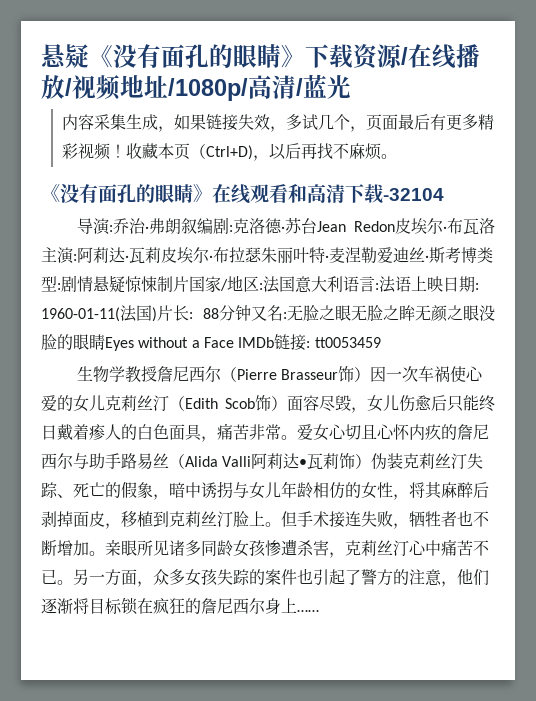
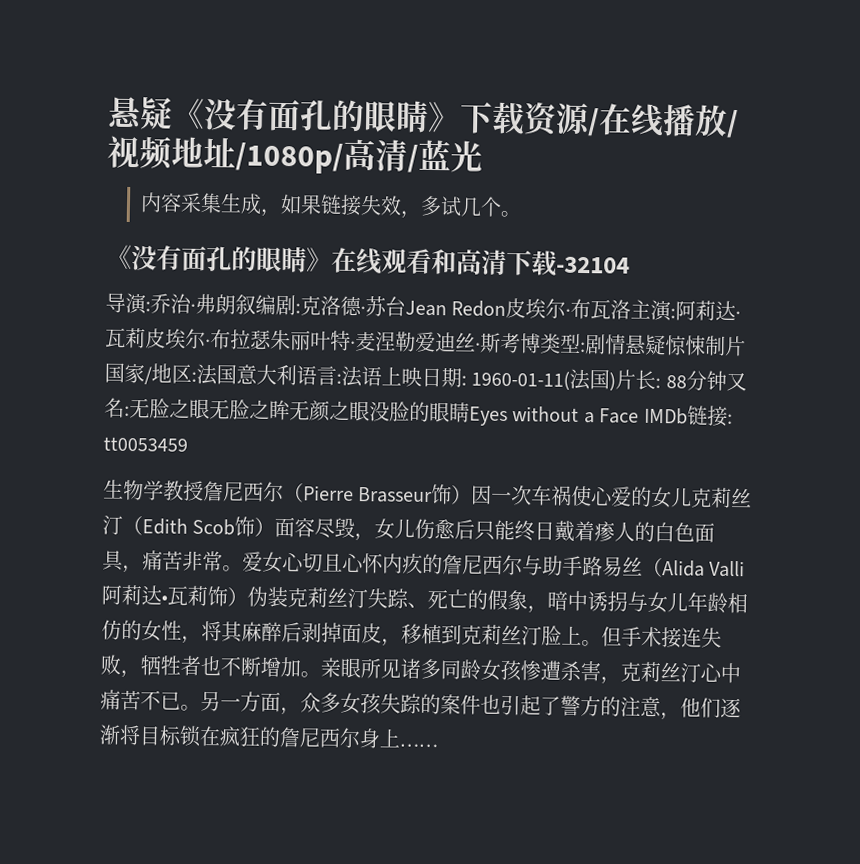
[350,114,495,132] [62,143,382,161] ，页面最后有更多精彩视频！收藏本页（Ctrl+D)，以后再找不麻烦 -> (503, 206) none

